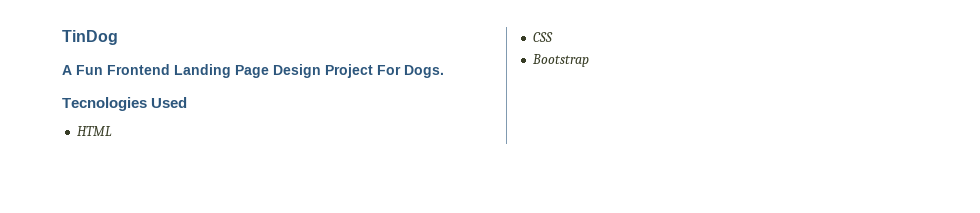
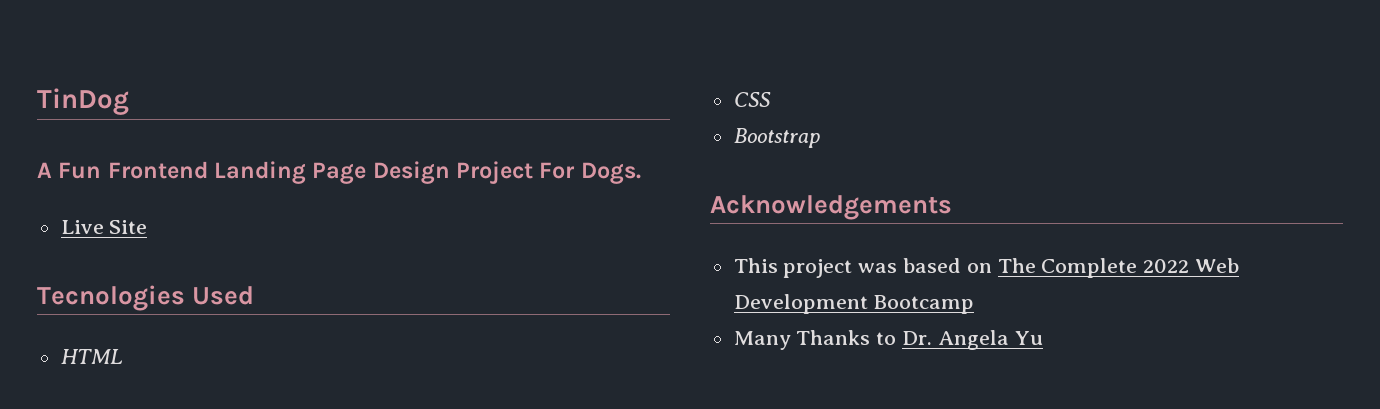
(444, 71) none -> [60,220,148,234] // Live Site
(590, 60) none -> [710,195,952,220] [733,258,1240,278] [733,294,975,314] [733,330,1043,350] // Acknowledgements // This project was based on The Complete 2022 Web Development Bootcamp // Many Thanks to Dr. Angela Yu

